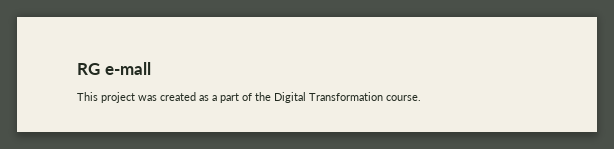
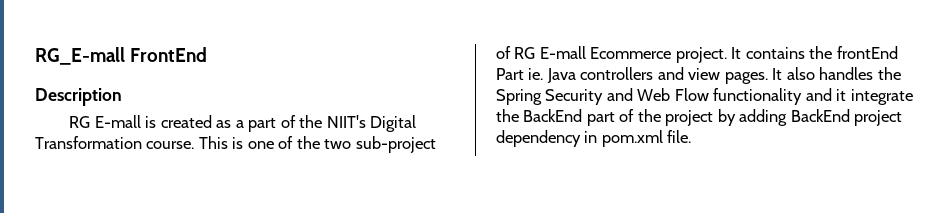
[77,62,151,75] [77,92,157,103] RG e-mall // This project was -> [35,47,208,65] [35,88,122,106] [69,115,157,128] RG_E-mall FrontEnd // Description // RG E-mall is
(271, 96) none -> [326,115,366,128] NIIT's
(421, 98) none -> [198,136,436,153] [496,46,898,63] [496,67,901,84] [496,88,913,105] [496,109,903,126] [496,130,692,147] This is one of the two sub-project of RG E-mall Ecommerce project. It contains the frontEnd Part ie. Java controllers and view pages. It also handles the Spring Security and Web Flow functionality and it integrate the BackEnd part of the project by adding BackEnd project dependency in pom.xml file.

